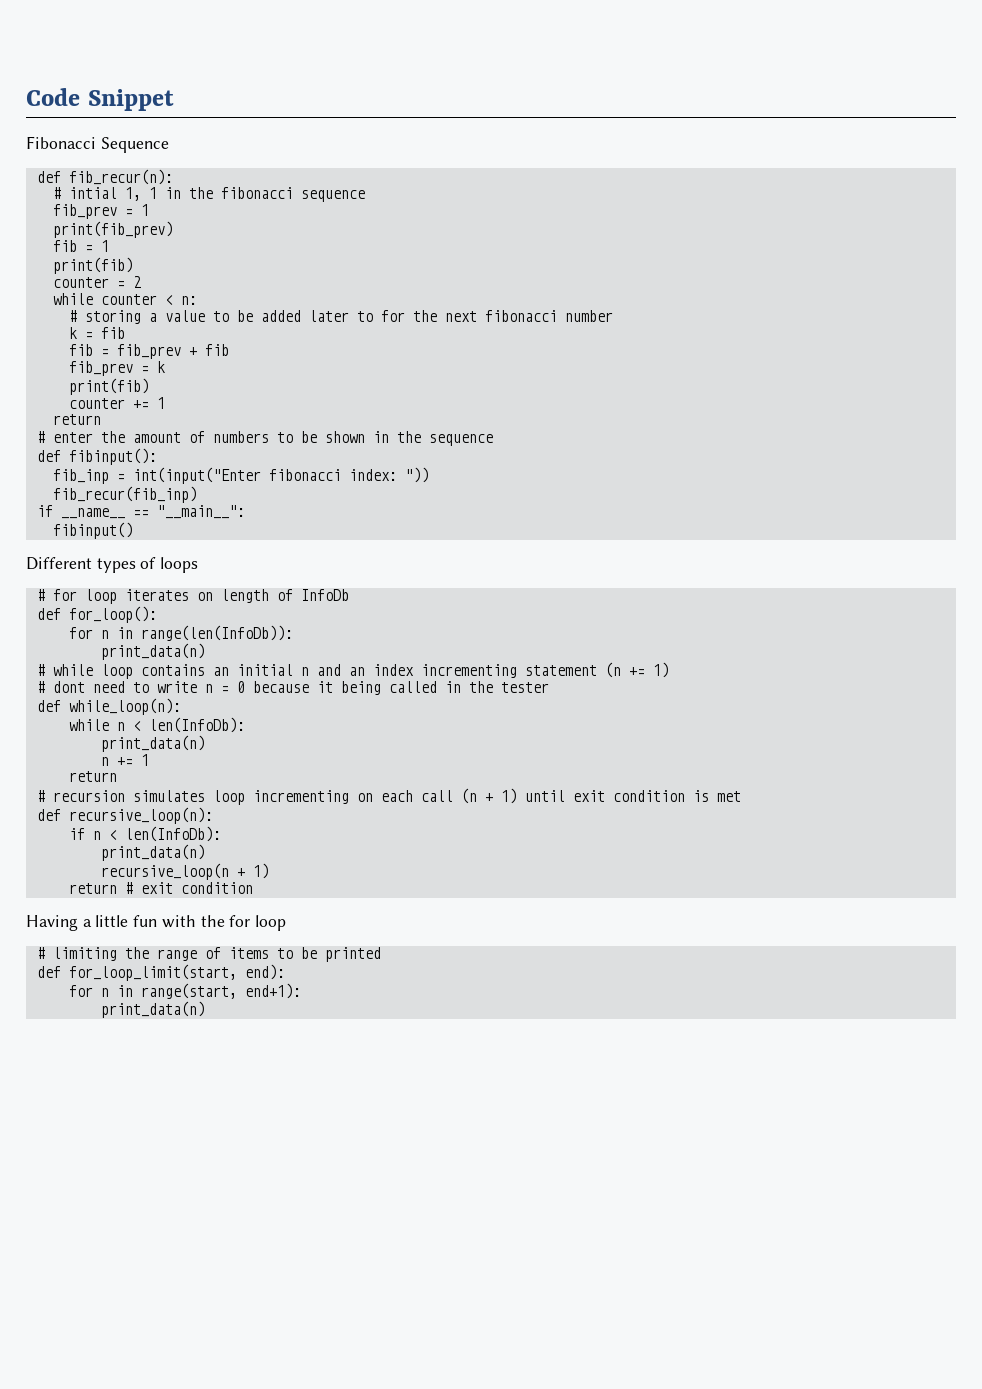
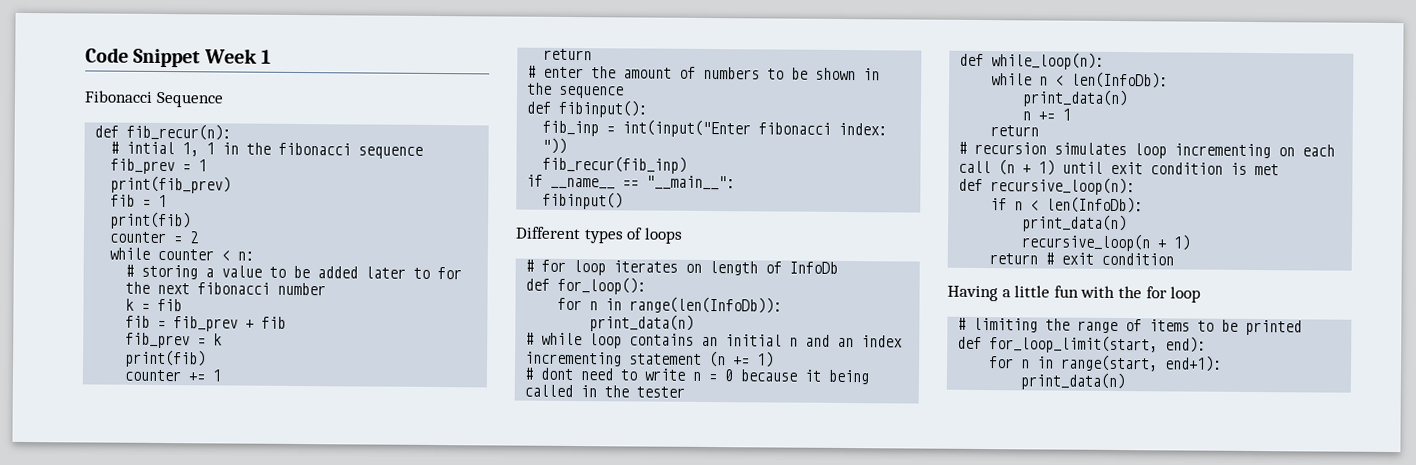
(174, 100) none -> [203,48,271,64] Week 1

